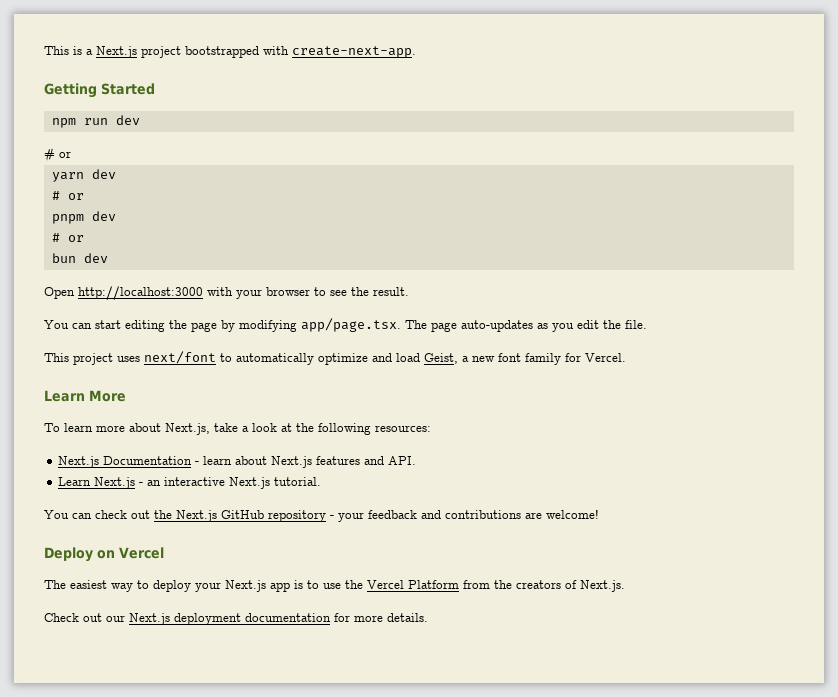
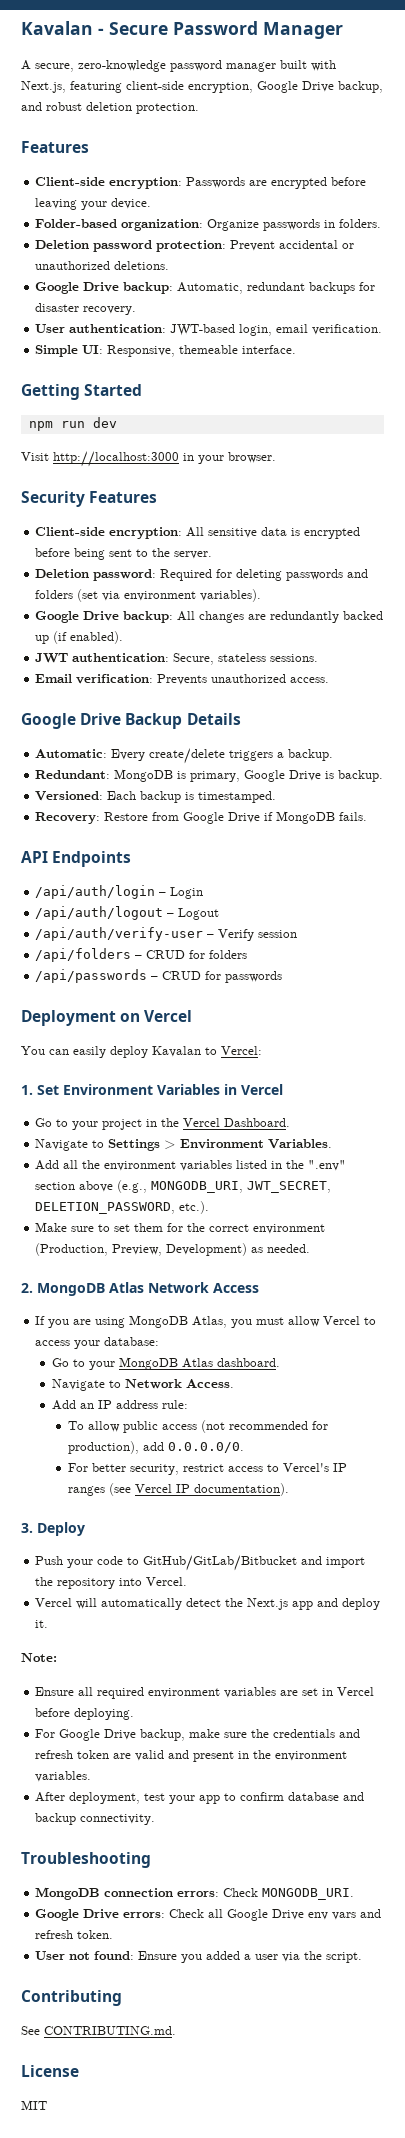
[44,46,416,58] This is a Next.js project bootstrapped with create-next-app. -> [21,21,343,39] [21,60,336,72] [21,81,383,93] [21,102,199,114] [21,141,89,153] [35,177,367,189] [35,198,152,210] [35,219,382,231] [35,240,355,252] [35,261,170,270] [35,282,376,294] [35,303,137,315] [35,324,383,336] [35,345,297,357] Kavalan - Secure Password Manager // A secure, zero-knowledge password manager built with Next.js, featuring client-side encryption, Google Drive backup, and robust deletion protection. // Features // Client-side encryption: Passwords are encrypted before leaving your device. // Folder-based organization: Organize passwords in folders. // Deletion password protection: Prevent accidental or unauthorized deletions. // Google Drive backup: Automatic, redundant backups for disaster recovery. // User authentication: JWT-based login, email verification. // Simple UI: Responsive, themeable interface.
[44,148,71,162] [51,169,116,182] [51,191,84,200] [51,211,116,224] [51,233,84,242] [51,253,108,263] [44,286,409,300] [44,318,647,332] [44,351,626,365] [44,390,126,402] [44,423,431,435] [58,456,417,468] [58,477,322,489] [44,509,599,522] [44,547,164,562] [44,580,625,592] [44,613,428,625] # or // yarn dev // # or // pnpm dev // # or // bun dev // Open http://localhost:3000 with your browser to see the result. // You can start editing the page by modifying app/page.tsx. The page auto-updates as you edit the file. // This project uses next/font to automatically optimize and load Geist, a new font family for Vercel. // Learn More // To learn more about Next.js, take a look at the following resources: // Next.js Documentation - learn about Next.js features and API. // Learn Next.js - an interactive Next.js tutorial. // You can check out the Next.js GitHub repository - your feedback and contributions are welcome! // Deploy on Vercel // The easiest way to deploy your Next.js app is to use the Vercel Platform from the creators of Next.js. // Check out our Next.js deployment documentation for more details. -> [21,451,276,467] [21,491,158,507] [35,527,361,539] [35,548,213,560] [35,569,369,581] [35,589,262,602] [35,611,384,623] [35,631,124,644] [35,653,319,665] [35,674,330,685] [21,713,241,729] [35,748,334,764] [35,769,384,782] [35,791,277,803] [35,811,368,824] [21,851,132,867] [35,885,204,899] [35,906,220,920] [35,927,298,941] [35,948,248,962] [35,969,283,983] [21,1010,193,1026] [21,1046,262,1058] [21,1084,283,1095] [35,1118,291,1130] [35,1139,333,1151] [35,1160,347,1171] [35,1180,332,1193] [35,1201,210,1214] [35,1222,326,1234] [35,1243,311,1256] [21,1282,259,1296] [35,1315,377,1328] [35,1337,160,1349] [51,1357,280,1370] [51,1379,234,1391] [51,1400,188,1410] [68,1420,329,1433] [68,1441,245,1454] [68,1463,348,1475] [68,1483,290,1496] [21,1522,85,1536] [35,1555,366,1571] [35,1577,188,1589] [35,1598,381,1610] [35,1620,49,1628] [21,1653,57,1662] [35,1687,375,1699] [35,1708,135,1720] [35,1729,361,1741] [35,1750,348,1762] [35,1771,92,1782] [35,1792,365,1804] [35,1813,156,1825] [21,1852,151,1868] [35,1887,355,1900] [35,1909,382,1921] [35,1930,114,1939] [35,1951,363,1963] [21,1990,122,2006] [21,2026,176,2035] [21,2065,79,2077] [21,2100,47,2110] Visit http://localhost:3000 in your browser. // Security Features // Client-side encryption: All sensitive data is encrypted before being sent to the server. // Deletion password: Required for deleting passwords and folders (set via environment variables). // Google Drive backup: All changes are redundantly backed up (if enabled). // JWT authentication: Secure, stateless sessions. // Email verification: Prevents unauthorized access. // Google Drive Backup Details // Automatic: Every create/delete triggers a backup. // Redundant: MongoDB is primary, Google Drive is backup. // Versioned: Each backup is timestamped. // Recovery: Restore from Google Drive if MongoDB fails. // API Endpoints // /api/auth/login – Login // /api/auth/logout – Logout // /api/auth/verify-user – Verify session // /api/folders – CRUD for folders // /api/passwords – CRUD for passwords // Deployment on Vercel // You can easily deploy Kavalan to Vercel: // 1. Set Environment Variables in Vercel // Go to your project in the Vercel Dashboard. // Navigate to Settings > Environment Variables. // Add all the environment variables listed in the ".env" section above (e.g., MONGODB_URI, JWT_SECRET, DELETION_PASSWORD, etc.). // Make sure to set them for the correct environment (Production, Preview, Development) as needed. // 2. MongoDB Atlas Network Access // If you are using MongoDB Atlas, you must allow Vercel to access your database: // Go to your MongoDB Atlas dashboard. // Navigate to Network Access. // Add an IP address rule: // To allow public access (not recommended for production), add 0.0.0.0/0. // For better security, restrict access to Vercel's IP ranges (see Vercel IP documentation). // 3. Deploy // Push your code to GitHub/GitLab/Bitbucket and import the repository into Vercel. // Vercel will automatically detect the Next.js app and deploy it. // Note: // Ensure all required environment variables are set in Vercel before deploying. // For Google Drive backup, make sure the credentials and refresh token are valid and present in the environment variables. // After deployment, test your app to confirm database and backup connectivity. // Troubleshooting // MongoDB connection errors: Check MONGODB_URI. // Google Drive errors: Check all Google Drive env vars and refresh token. // User not found: Ensure you added a user via the script. // Contributing // See CONTRIBUTING.md. // License // MIT

